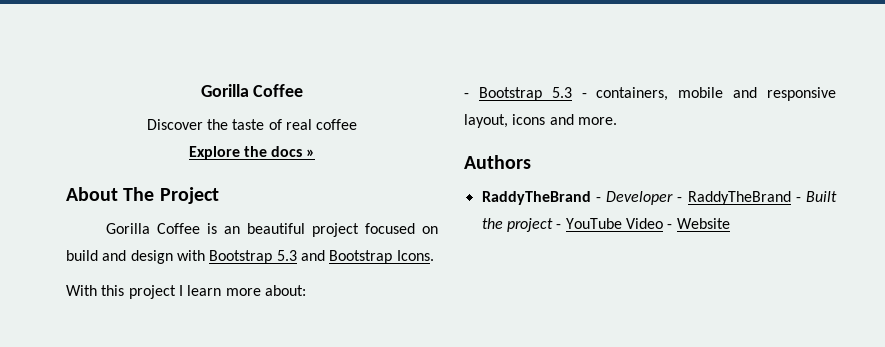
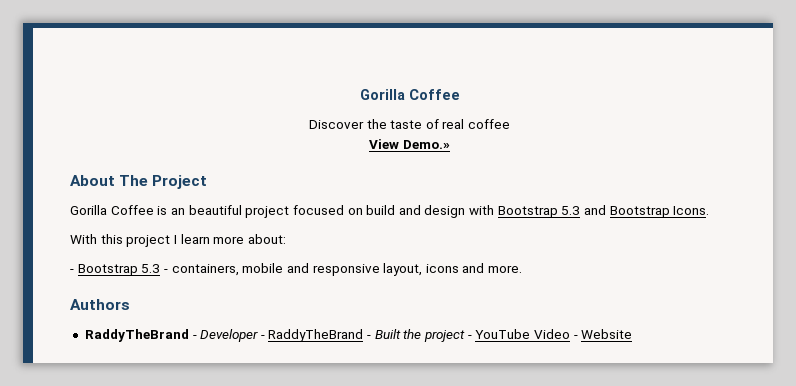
[188,146,316,160] Explore the docs » -> [369,139,450,149] View Demo.»

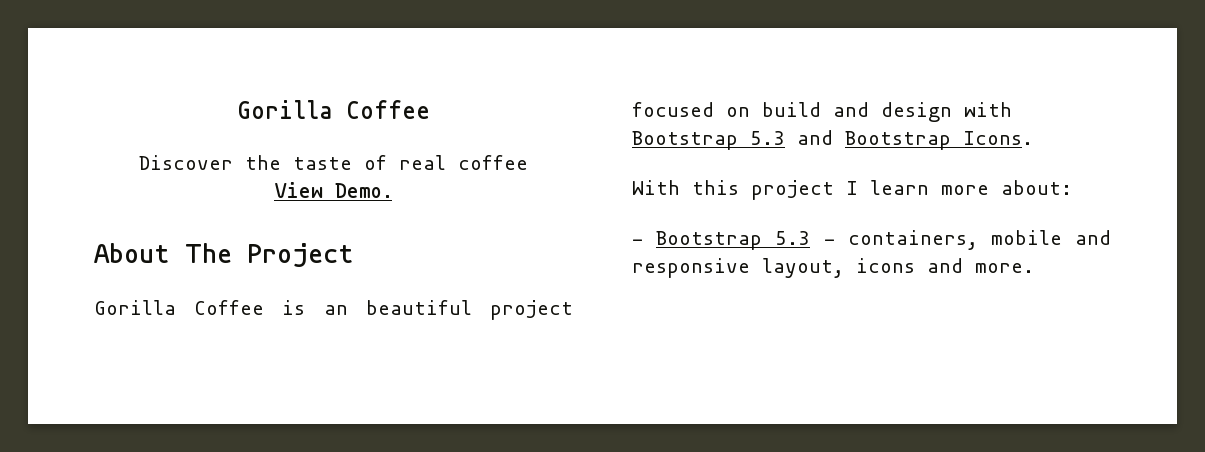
[402,140,450,149] Demo.» -> [334,183,393,198] Demo.
[70,299,130,310] [84,329,633,342] // Authors // RaddyTheBrand - Developer - RaddyTheBrand - Built the project - YouTube Video - Website -> (1034, 268) none

